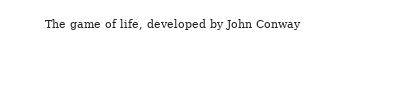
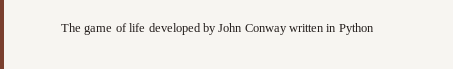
[120,19,143,30] life, -> [129,23,146,32] life
(301, 25) none -> [289,23,374,35] written in Python

